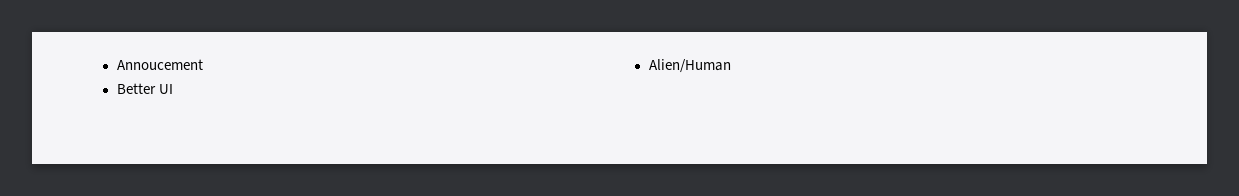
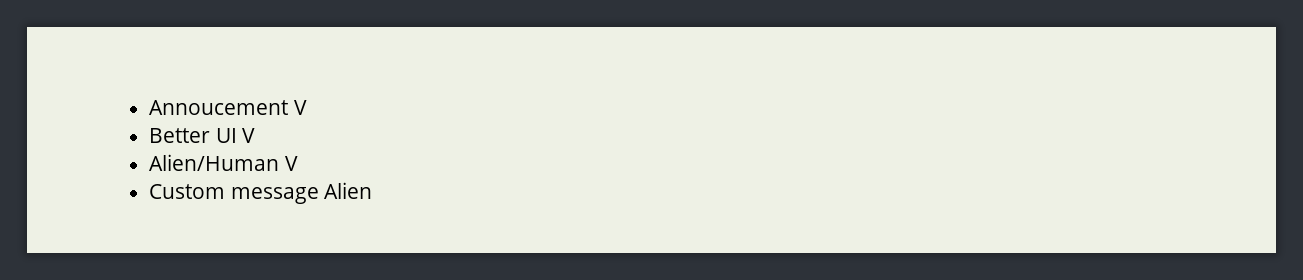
(203, 64) none -> [293,100,307,115] V
(173, 89) none -> [242,128,256,143] V
(731, 66) none -> [284,156,298,171] [149,182,373,204] V // Custom message Alien

